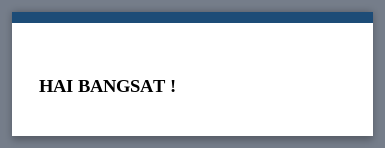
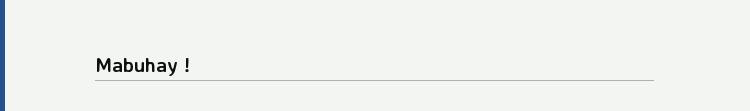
[39,80,166,92] HAI BANGSAT -> [95,58,178,76] Mabuhay

